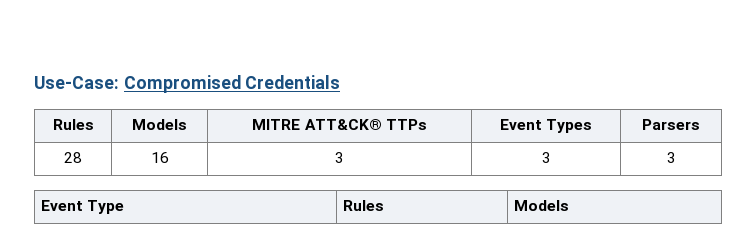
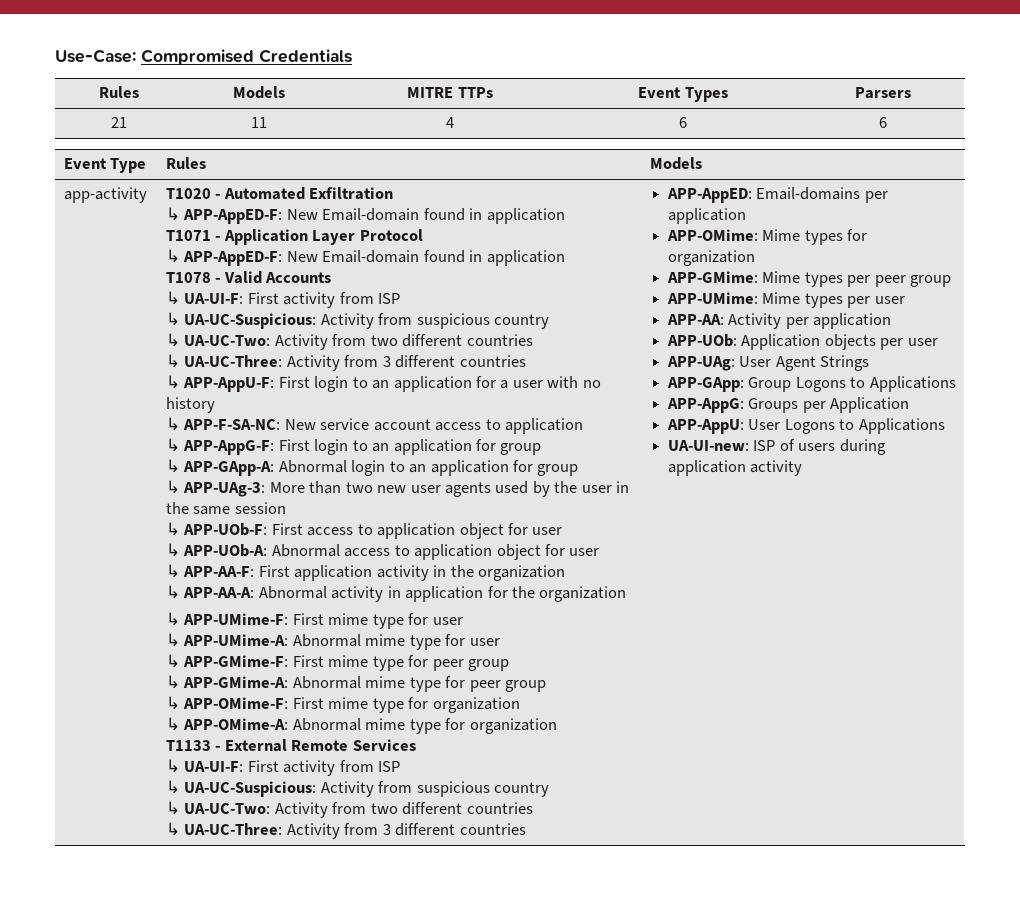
[304,119,382,130] ATT&CK® -> (454, 92) none
[64,152,82,163] [150,152,169,163] [335,152,344,163] [541,152,551,163] [666,152,676,163] 28 | 16 | 3 | 3 | 3 -> [111,117,127,128] [251,117,267,128] [446,117,454,128] [679,117,687,128] [879,117,887,128] 21 | 11 | 4 | 6 | 6
(570, 205) none -> [63,187,147,203] [165,187,394,200] [165,207,565,224] [165,229,423,245] [165,249,565,266] [165,271,332,284] [165,291,401,308] [165,312,550,329] [165,333,533,350] [165,354,526,371] [165,375,601,392] [165,397,215,413] [165,417,583,434] [165,438,542,455] [165,459,579,476] [165,480,630,497] [165,502,286,515] [165,522,563,539] [165,543,600,560] [165,564,565,581] [165,585,627,602] [165,612,463,629] [165,633,500,650] [165,654,509,671] [165,675,546,692] [165,696,520,713] [165,717,557,734] [165,739,416,752] [165,759,401,776] [165,780,550,797] [165,801,533,818] [165,822,526,839] [666,187,888,203] [667,208,746,224] [666,229,868,245] [667,250,755,266] [666,271,952,287] [666,292,905,308] [666,313,892,329] [666,334,938,350] [666,355,870,371] [666,376,956,392] [666,397,910,413] [666,418,945,434] [667,439,886,455] [667,460,803,476] // app-activity | T1020 - Automated Exfiltration // ↳ APP-AppED-F: New Email-domain found in application // T1071 - Application Layer Protocol // ↳ APP-AppED-F: New Email-domain found in application // T1078 - Valid Accounts // ↳ UA-UI-F: First activity from ISP // ↳ UA-UC-Suspicious: Activity from suspicious country // ↳ UA-UC-Two: Activity from two different countries // ↳ UA-UC-Three: Activity from 3 different countries // ↳ APP-AppU-F: First login to an application for a user with no history // ↳ APP-F-SA-NC: New service account access to application // ↳ APP-AppG-F: First login to an application for group // ↳ APP-GApp-A: Abnormal login to an application for group // ↳ APP-UAg-3: More than two new user agents used by the user in the same session // ↳ APP-UOb-F: First access to application object for user // ↳ APP-UOb-A: Abnormal access to application object for user // ↳ APP-AA-F: First application activity in the organization // ↳ APP-AA-A: Abnormal activity in application for the organization // ↳ APP-UMime-F: First mime type for user // ↳ APP-UMime-A: Abnormal mime type for user // ↳ APP-GMime-F: First mime type for peer group // ↳ APP-GMime-A: Abnormal mime type for peer group // ↳ APP-OMime-F: First mime type for organization // ↳ APP-OMime-A: Abnormal mime type for organization // T1133 - External Remote Services // ↳ UA-UI-F: First activity from ISP // ↳ UA-UC-Suspicious: Activity from suspicious country // ↳ UA-UC-Two: Activity from two different countries // ↳ UA-UC-Three: Activity from 3 different countries | APP-AppED: Email-domains per application // APP-OMime: Mime types for organization // APP-GMime: Mime types per peer group // APP-UMime: Mime types per user // APP-AA: Activity per application // APP-UOb: Application objects per user // APP-UAg: User Agent Strings // APP-GApp: Group Logons to Applications // APP-AppG: Groups per Application // APP-AppU: User Logons to Applications // UA-UI-new: ISP of users during application activity

